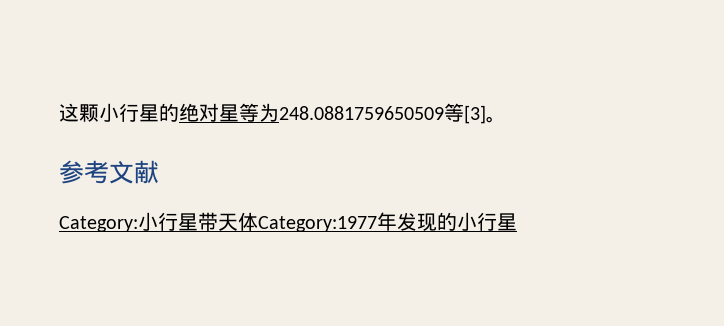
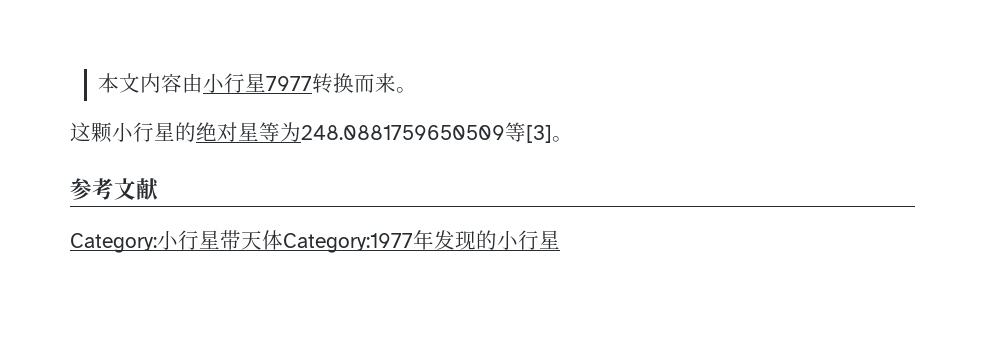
(59, 112) none -> [98,73,418,94] 本文内容由小行星7977转换而来。 //

